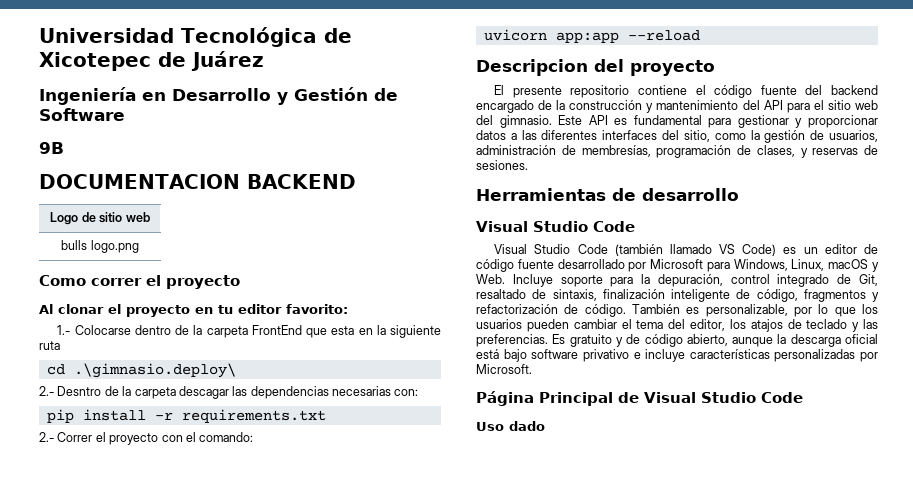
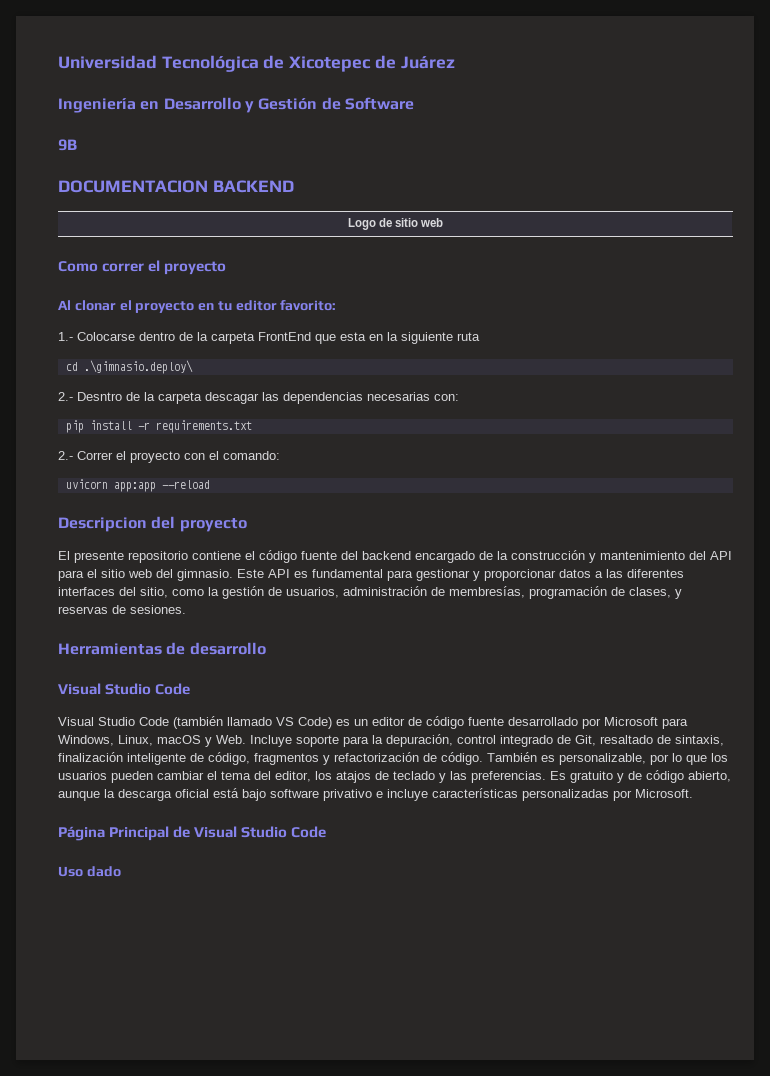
[61,240,139,253] // bulls logo.png -> (444, 222) none

